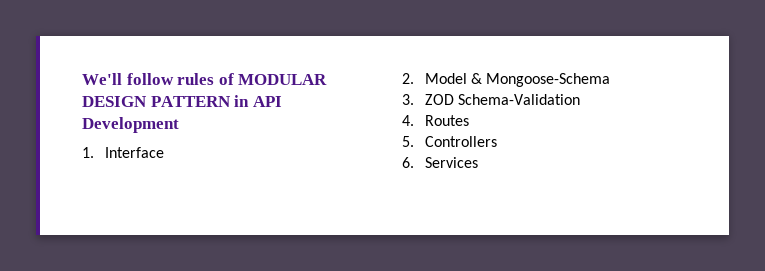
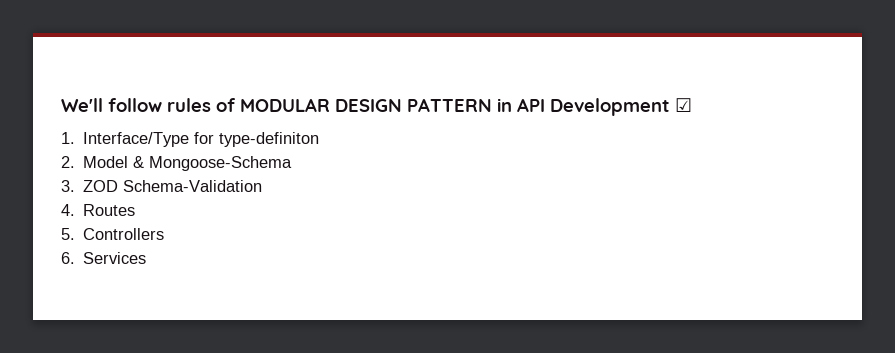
(179, 125) none -> [675,98,692,112] ☑
[104,147,164,158] Interface -> [83,132,320,147] Interface/Type for type-definiton

